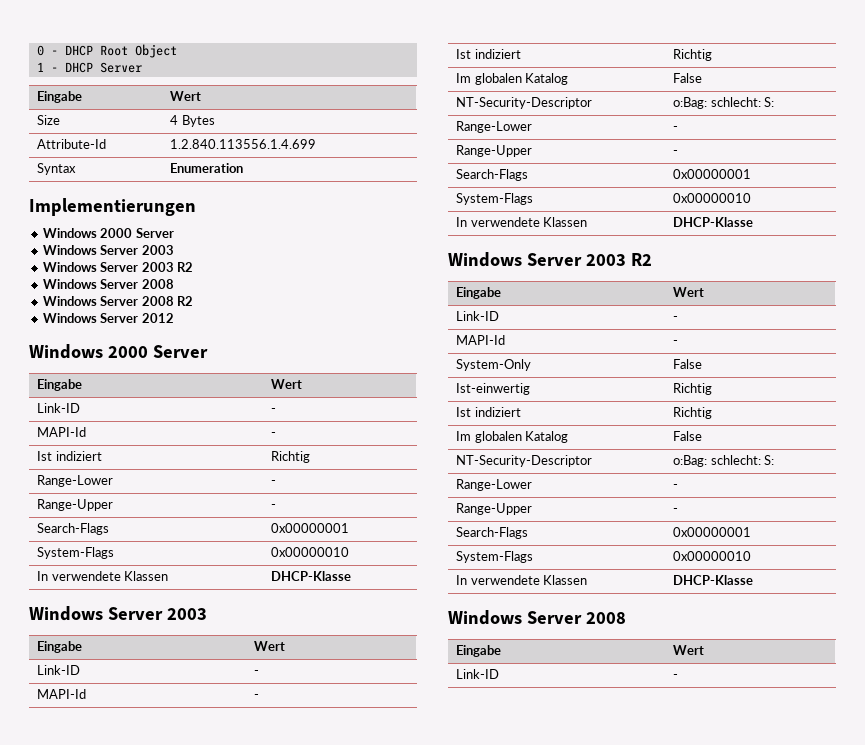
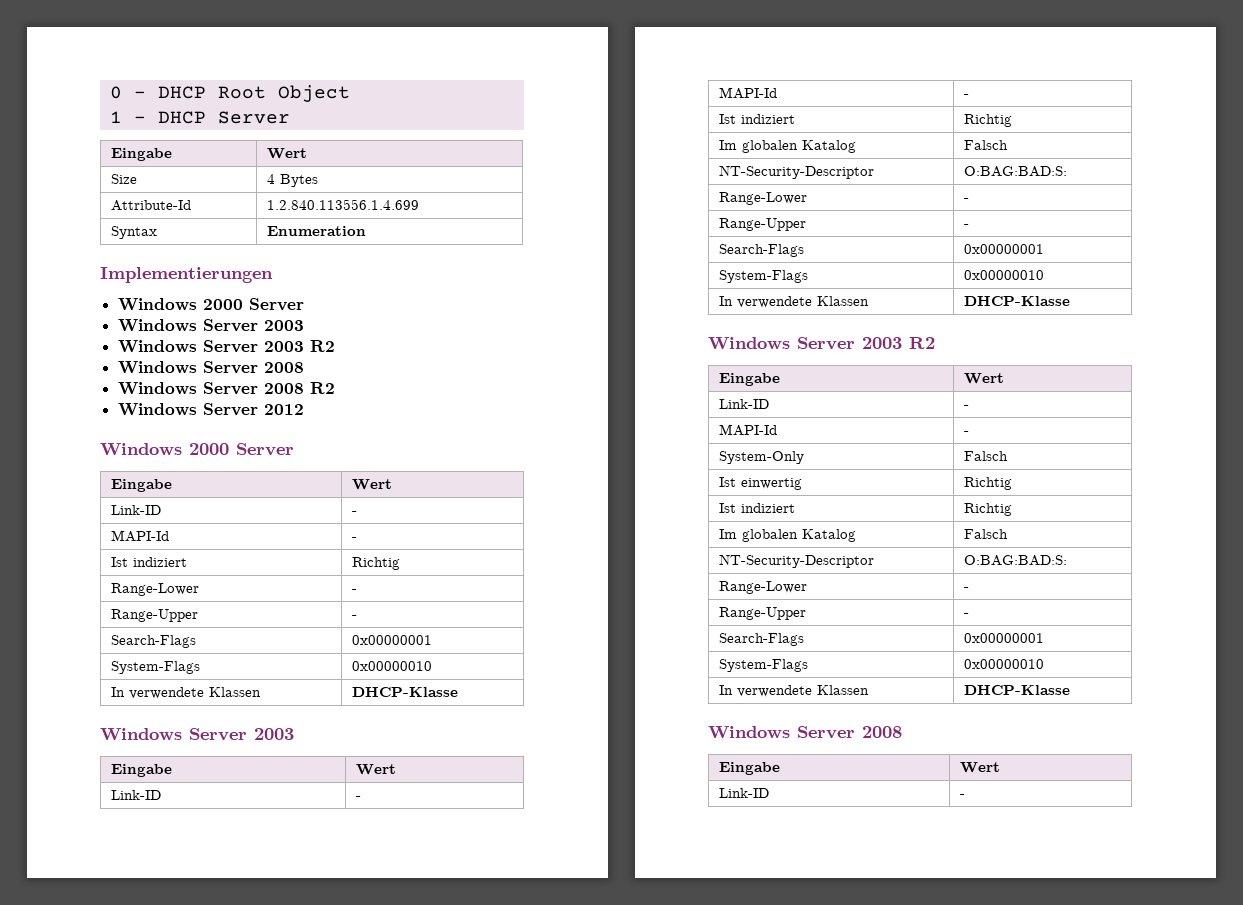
[673,73,703,83] [456,97,593,109] [673,97,774,109] False // NT-Security-Descriptor | o:Bag: schlecht: S: -> [964,140,1009,150] [719,165,875,179] [964,166,1068,177] Falsch // NT-Security-Descriptor | O:BAG:BAD:S:
[673,359,703,369] [456,383,531,395] False // Ist-einwertig -> [964,451,1009,461] [719,477,803,490] Falsch // Ist einwertig
[673,431,703,441] [456,455,593,467] [673,455,774,467] False // NT-Security-Descriptor | o:Bag: schlecht: S: -> [964,529,1009,539] [719,554,875,568] [964,555,1068,566] Falsch // NT-Security-Descriptor | O:BAG:BAD:S:

